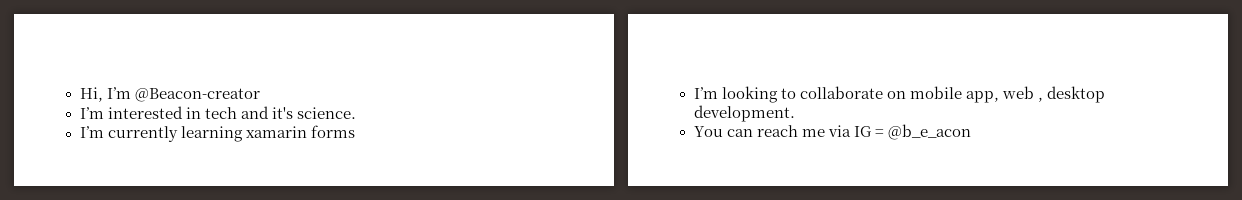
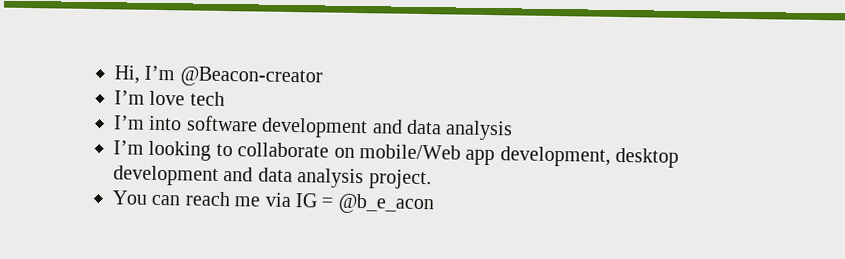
[107,106,201,119] interested in -> [149,90,186,106] love
[240,106,356,119] [79,125,355,142] and it's science. // I’m currently learning xamarin forms -> [113,115,514,141] // I’m into software development and data analysis
[909,86,1105,103] [693,105,795,122] mobile app, web , desktop development. -> [359,144,680,168] [113,165,432,190] mobile/Web app development, desktop development and data analysis project.

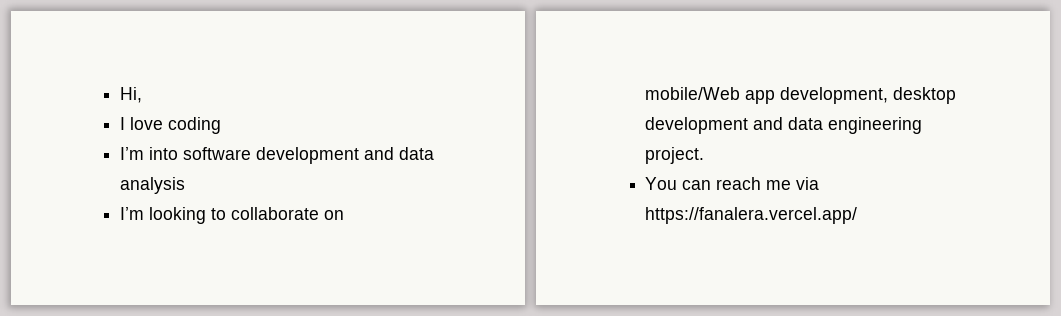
[144,65,323,88] [114,90,225,106] I’m @Beacon-creator // I’m love tech -> [120,117,222,134] // I love coding
[297,168,365,189] analysis -> [828,117,923,134] engineering
[295,193,435,215] IG = @b_e_acon -> [645,207,858,224] https://fanalera.vercel.app/

